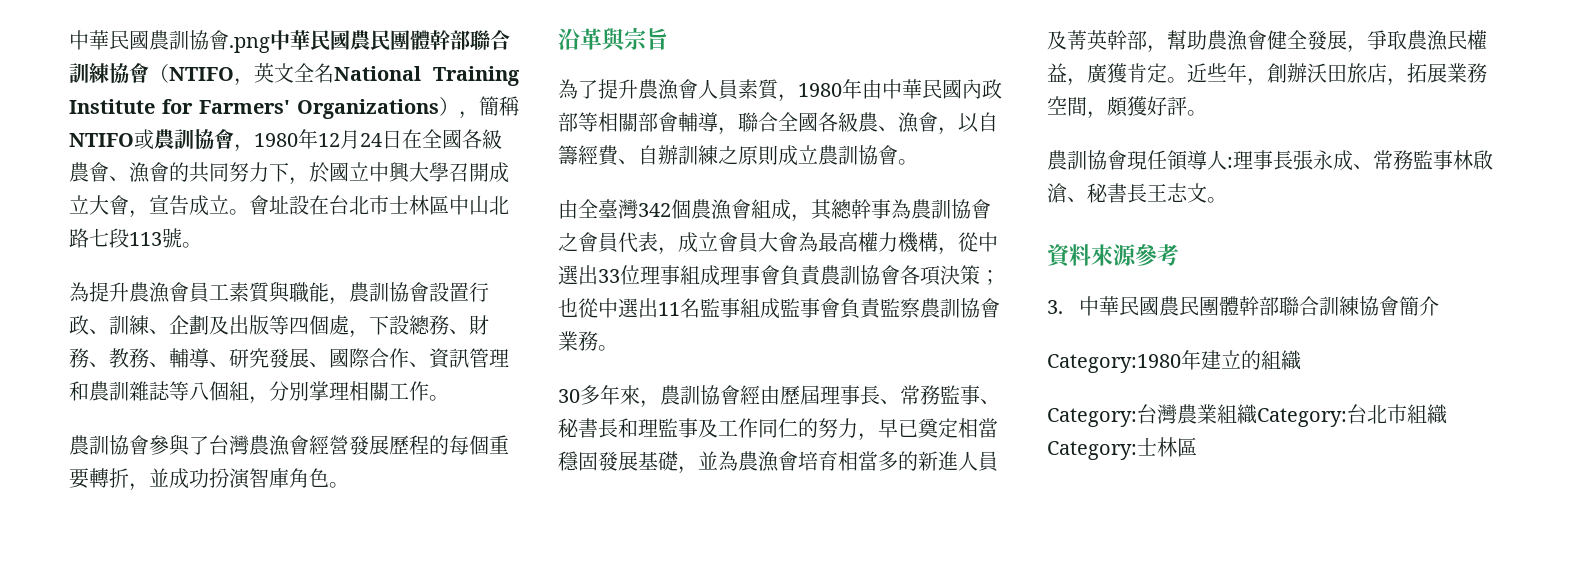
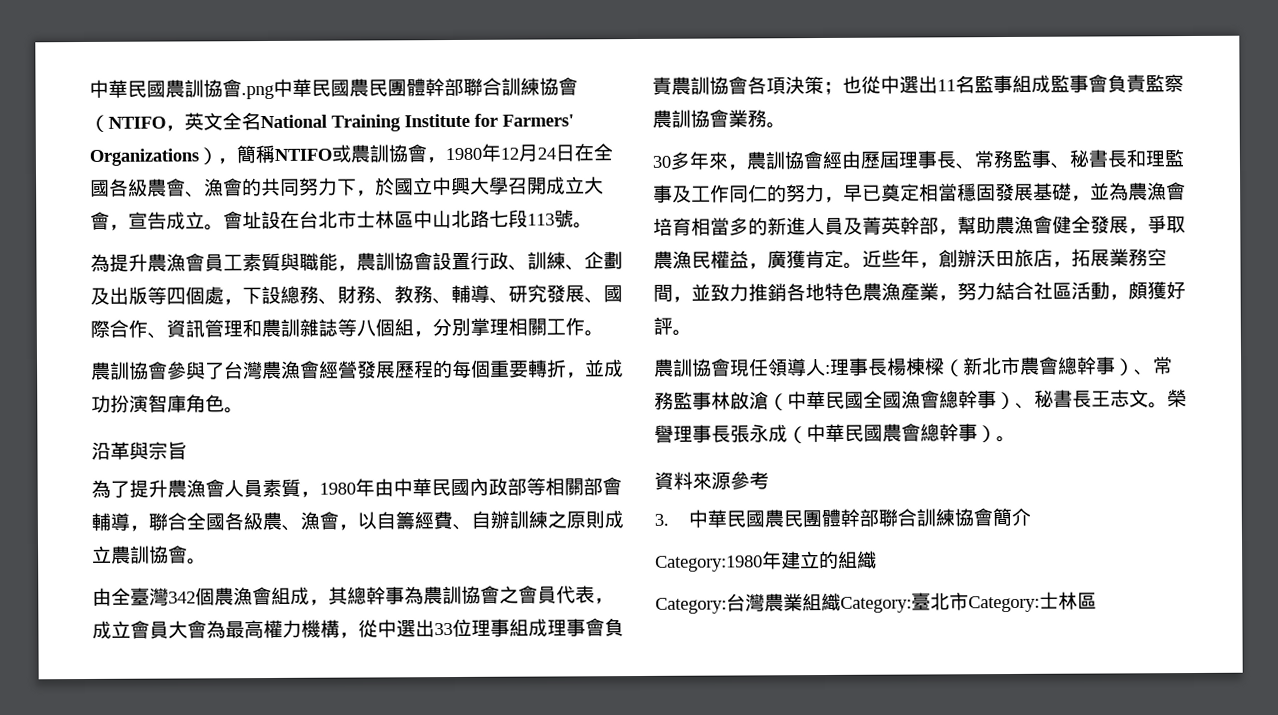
(1107, 115) none -> [691,281,1129,302] 並致力推銷各地特色農漁產業，努力結合社區活動，
[1293,150,1493,171] [1047,183,1207,203] 張永成、常務監事林啟滄、秘書長王志文 -> [887,356,1173,377] [654,389,1187,411] [654,423,997,444] 楊棟樑（新北市農會總幹事）、常務監事林啟滄（中華民國全國漁會總幹事）、秘書長王志文。榮譽理事長張永成（中華民國農會總幹事）
[1347,404,1447,424] 台北市組織 -> [911,592,969,611] 臺北市

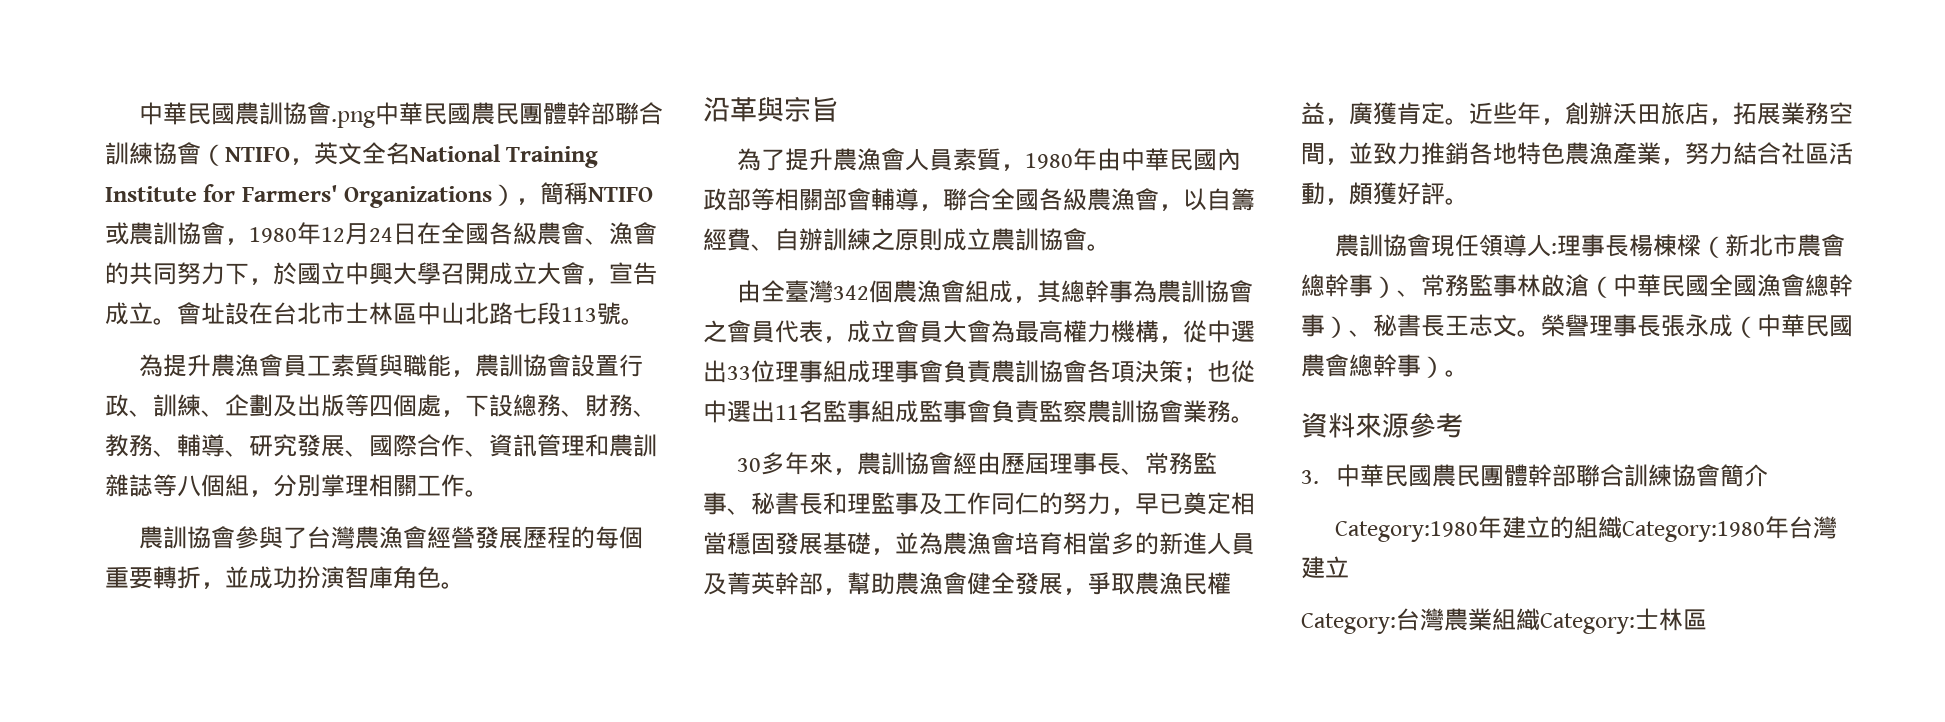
[281,524,301,531] 、 -> (1111, 199) none
(877, 559) none -> [1621,516,1837,542] [1301,556,1349,579] Category:1980年台灣建立
[911,592,1040,613] 臺北市Category: -> (1635, 623) none

